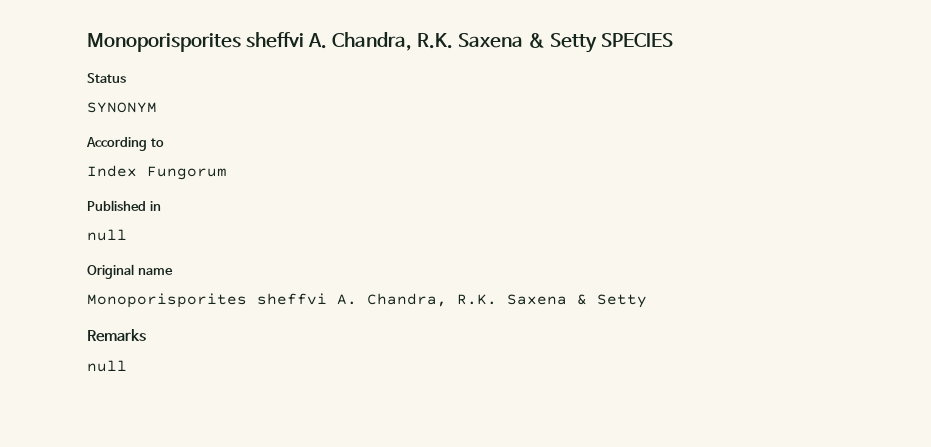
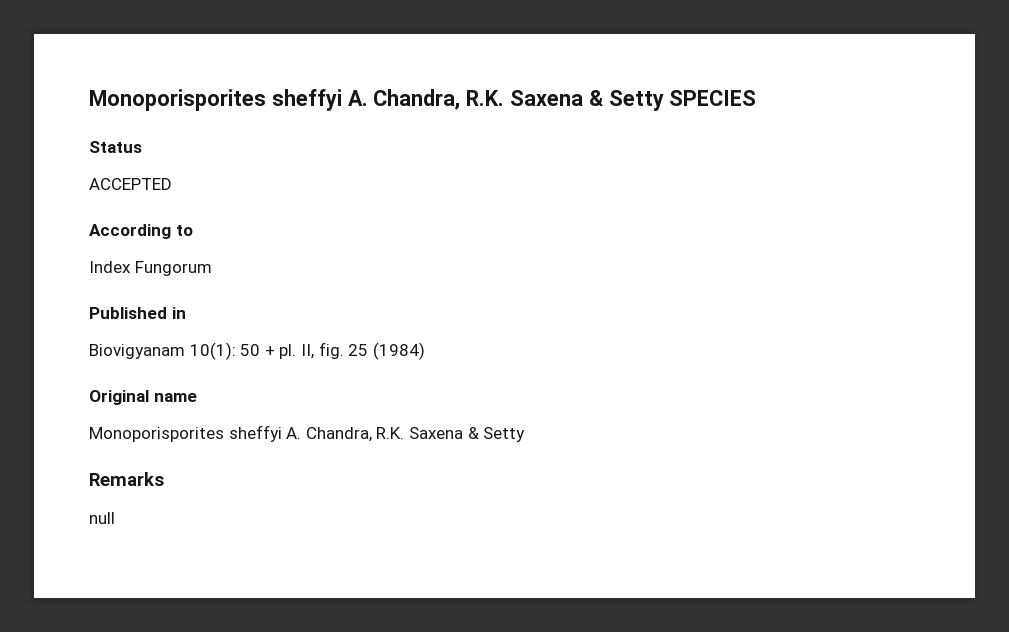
[87,32,304,52] Monoporisporites sheffvi -> [89,89,342,111] Monoporisporites sheffyi
[87,102,157,113] SYNONYM -> [89,178,172,190] ACCEPTED
[87,229,127,241] null -> [89,342,425,360] Biovigyanam 10(1): 50 + pl. II, fig. 25 (1984)
[257,293,327,305] sheffvi -> [228,425,282,442] sheffyi

